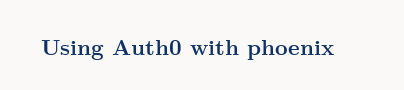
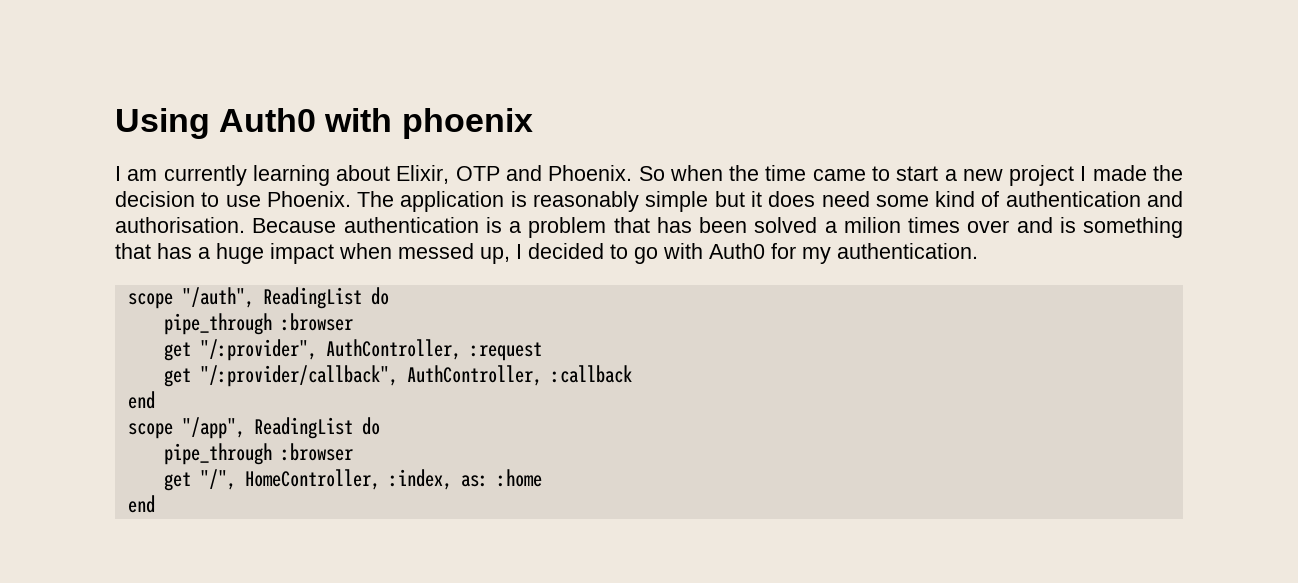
(334, 50) none -> [115,165,1184,186] [115,191,1183,212] [115,217,1183,238] [115,243,978,264] [127,287,389,309] [163,313,353,335] [163,339,542,361] [163,365,632,387] [127,391,155,409] [127,417,380,439] [163,443,353,465] [163,469,542,491] [127,495,155,513] // I am currently learning about Elixir, OTP and Phoenix. So when the time came to start a new project I made the decision to use Phoenix. The application is reasonably simple but it does need some kind of authentication and authorisation. Because authentication is a problem that has been solved a milion times over and is something that has a huge impact when messed up, I decided to go with Auth0 for my authentication. // scope "/auth", ReadingList do // pipe_through :browser // get "/:provider", AuthController, :request // get "/:provider/callback", AuthController, :callback // end // scope "/app", ReadingList do // pipe_through :browser // get "/", HomeController, :index, as: :home // end

